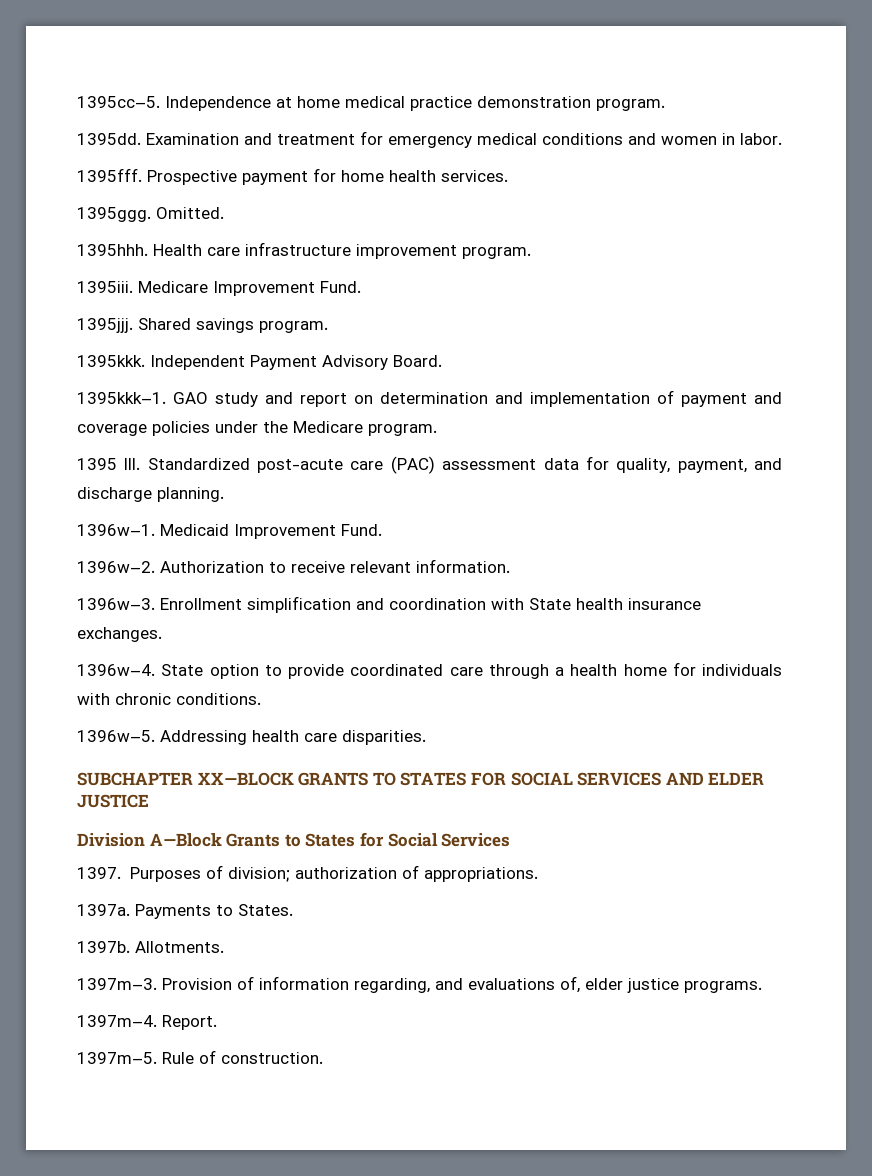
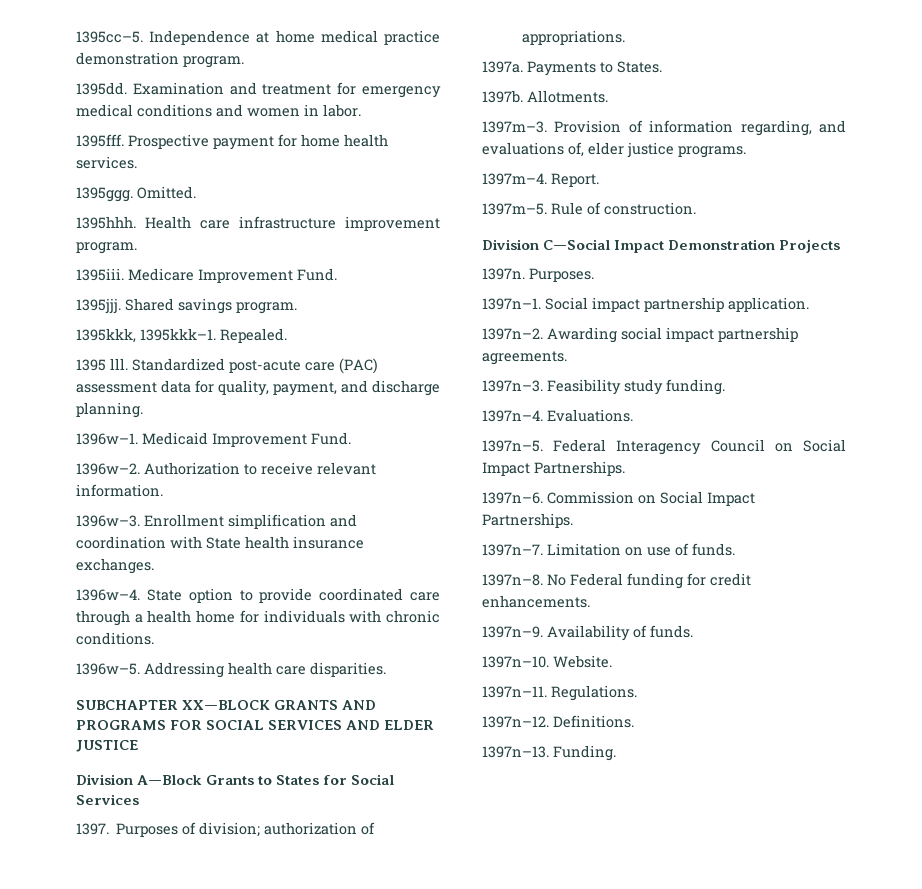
[77,355,442,370] [77,390,782,407] [77,421,437,436] 1395kkk. Independent Payment Advisory Board. // 1395kkk–1. GAO study and report on determination and implementation of payment and coverage policies under the Medicare program. -> [76,328,287,343] 1395kkk, 1395kkk–1. Repealed.
[372,772,467,786] TO STATES -> [342,700,377,710] [76,720,166,730] AND PROGRAMS
(323, 1058) none -> [482,239,841,253] [482,268,594,282] [482,297,809,312] [482,327,798,343] [482,351,567,365] [482,379,725,395] [482,409,633,422] [482,439,846,455] [482,461,625,476] [482,491,755,506] [482,513,573,528] [482,543,735,556] [482,573,751,589] [482,595,590,608] [482,625,693,641] [482,655,612,668] [482,685,637,701] [482,715,634,728] [482,745,616,761] // Division C—Social Impact Demonstration Projects // 1397n. Purposes. // 1397n–1. Social impact partnership application. // 1397n–2. Awarding social impact partnership agreements. // 1397n–3. Feasibility study funding. // 1397n–4. Evaluations. // 1397n–5. Federal Interagency Council on Social Impact Partnerships. // 1397n–6. Commission on Social Impact Partnerships. // 1397n–7. Limitation on use of funds. // 1397n–8. No Federal funding for credit enhancements. // 1397n–9. Availability of funds. // 1397n–10. Website. // 1397n–11. Regulations. // 1397n–12. Definitions. // 1397n–13. Funding.

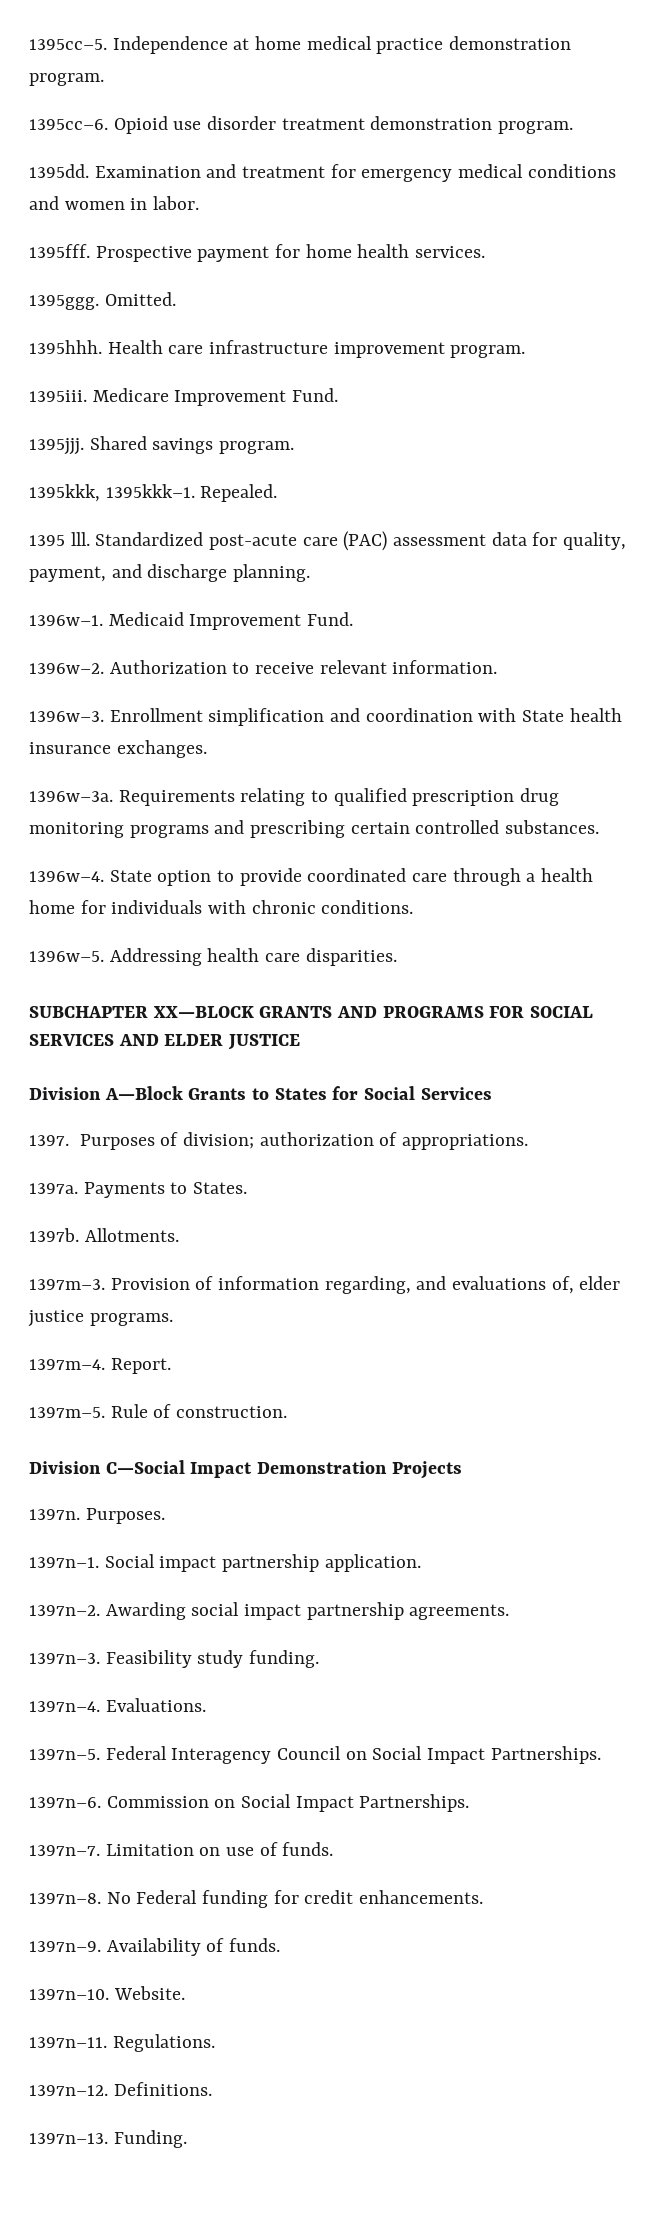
(244, 62) none -> [29,116,574,134] // 1395cc–6. Opioid use disorder treatment demonstration program.
(154, 566) none -> [29,788,560,806] [29,820,600,838] // 1396w–3a. Requirements relating to qualified prescription drug monitoring programs and prescribing certain controlled substances.

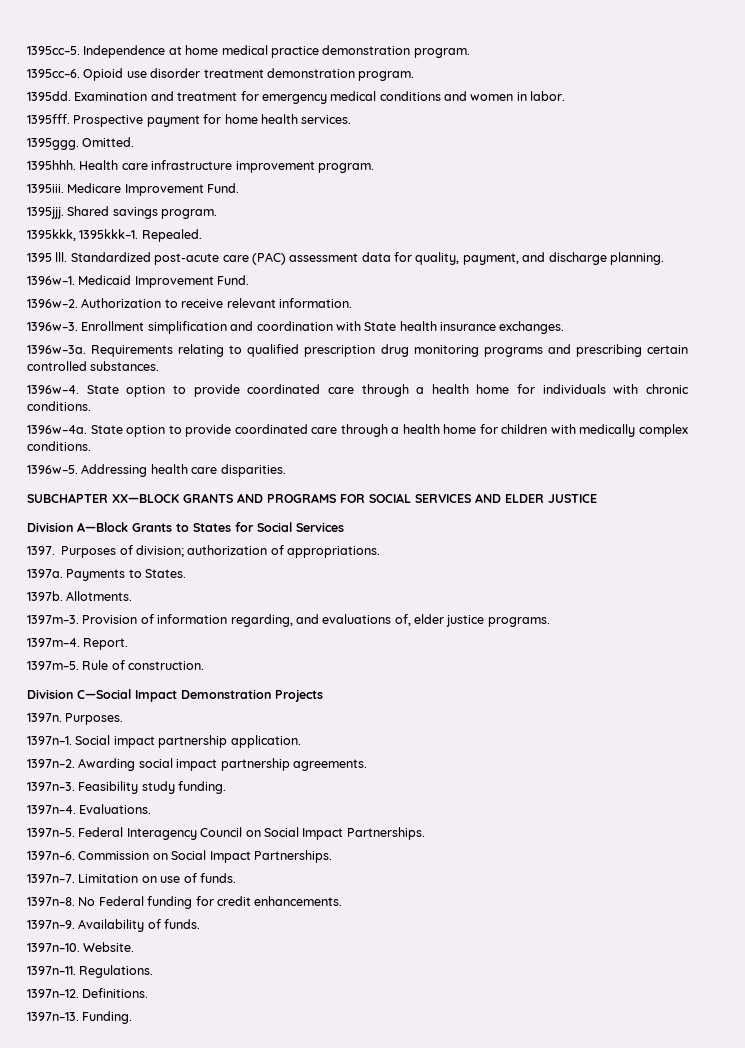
(414, 907) none -> [27,424,688,437] [27,441,91,451] // 1396w–4a. State option to provide coordinated care through a health home for children with medically complex conditions.

